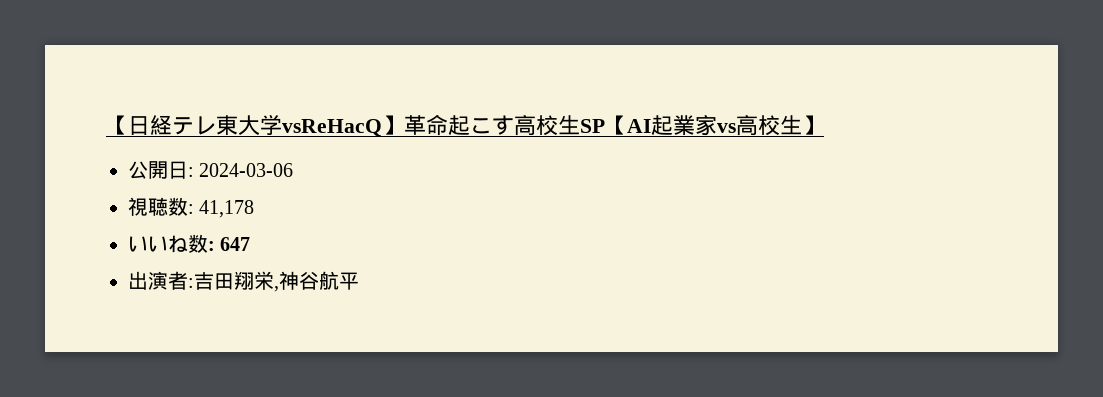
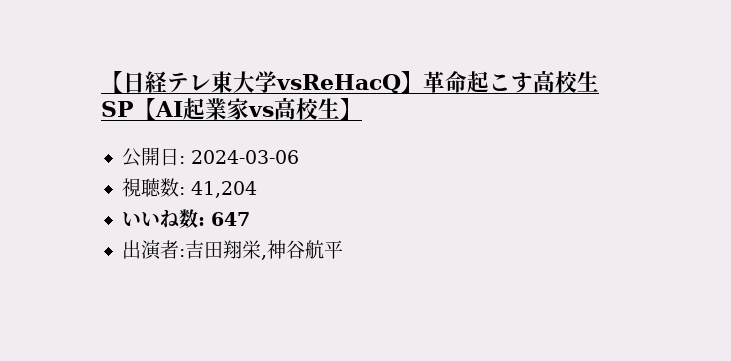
[199,200,255,218] 41,178 -> [190,181,257,198] 41,204

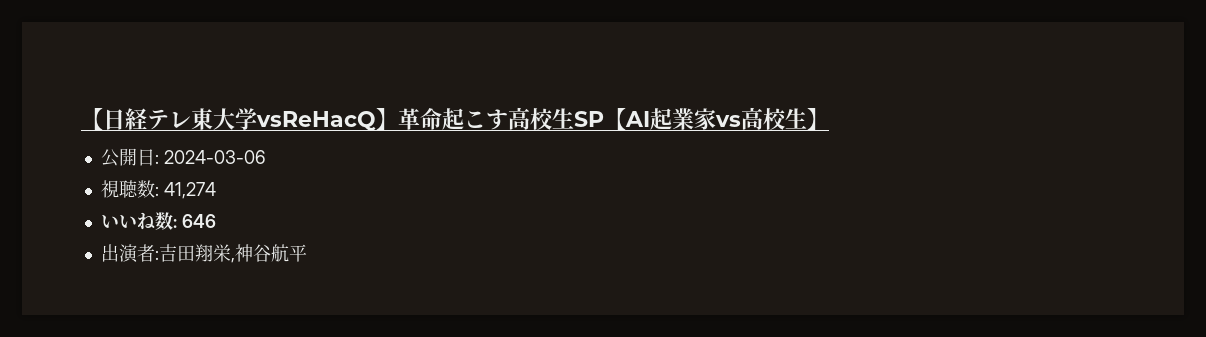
[190,181,257,198] 41,204 -> [163,182,216,199] 41,274
[210,212,250,226] 647 -> [181,214,216,228] 646

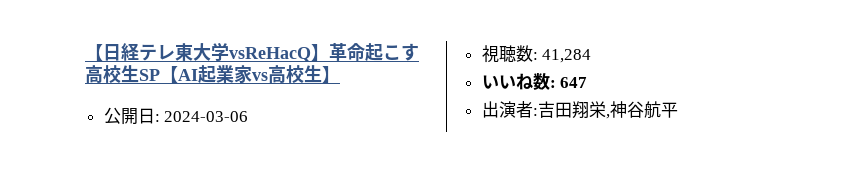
[163,182,216,199] 41,274 -> [542,49,592,63] 41,284
[181,214,216,228] 646 -> [560,77,588,88] 647

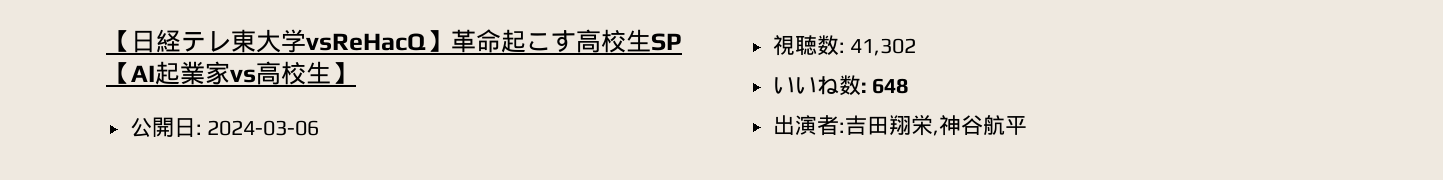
[542,49,592,63] 41,284 -> [850,38,917,56] 41,302
[560,77,588,88] 647 -> [872,78,909,94] 648

